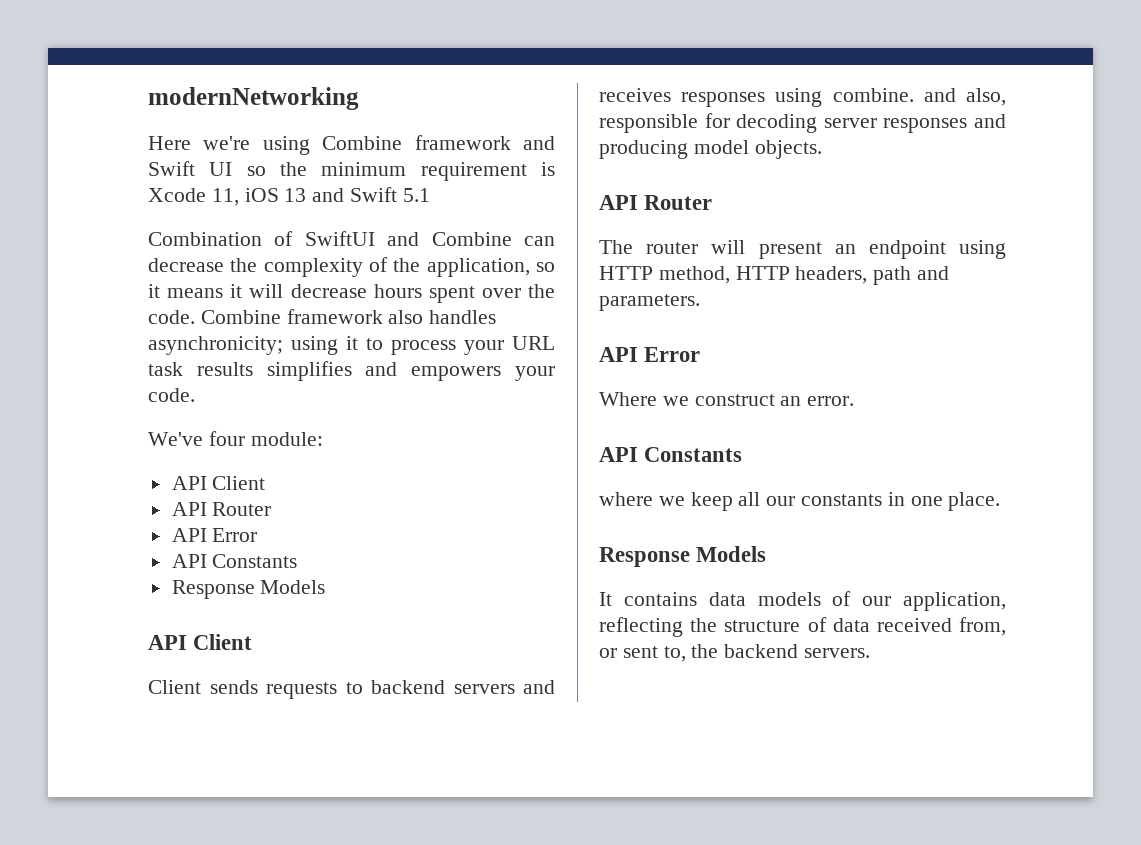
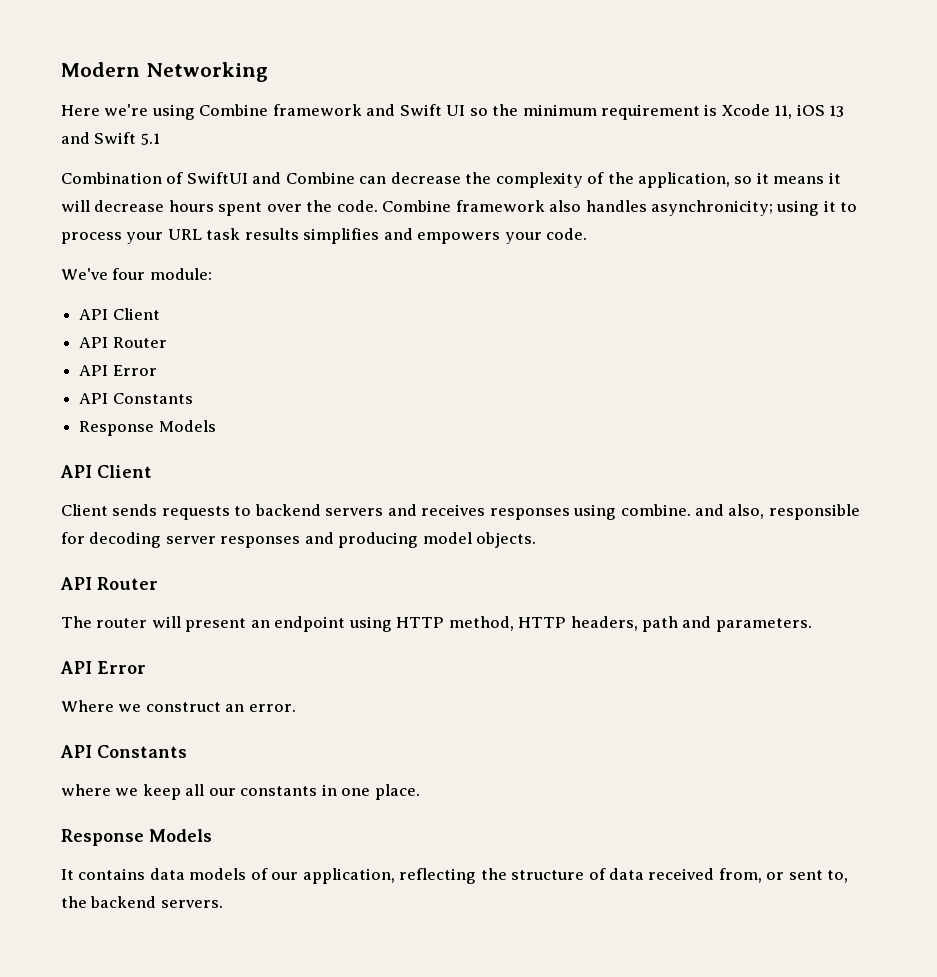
[148,87,359,110] modernNetworking -> [61,62,268,82] Modern Networking

